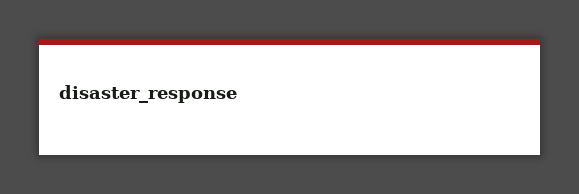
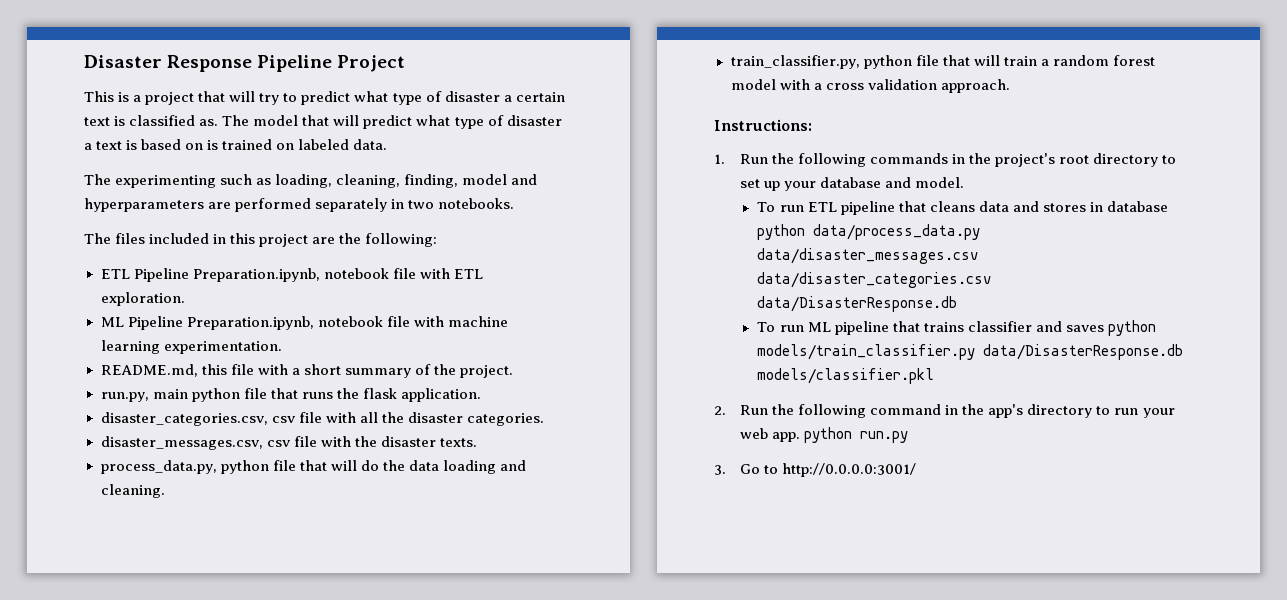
[59,85,237,103] disaster_response -> [84,55,406,72] [84,91,565,105] [84,115,562,129] [84,139,388,150] [84,174,538,188] [84,198,515,212] [84,233,438,247] [100,268,483,282] [100,292,185,306] [100,316,508,330] [100,340,282,354] [100,364,513,378] [100,388,481,402] [100,412,544,426] [100,436,477,450] [100,460,526,474] [100,484,165,498] [730,55,1155,69] [730,79,1010,93] [714,119,812,131] [714,153,1177,167] [740,177,965,191] [756,201,1168,215] [756,224,980,240] [756,248,978,264] [756,272,991,288] [756,296,957,312] [756,320,1156,336] [756,344,1183,360] [756,368,934,384] [714,404,1175,418] [740,427,909,443] [714,463,917,477] Disaster Response Pipeline Project // This is a project that will try to predict what type of disaster a certain text is classified as. The model that will predict what type of disaster a text is based on is trained on labeled data. // The experimenting such as loading, cleaning, finding, model and hyperparameters are performed separately in two notebooks. // The files included in this project are the following: // ETL Pipeline Preparation.ipynb, notebook file with ETL exploration. // ML Pipeline Preparation.ipynb, notebook file with machine learning experimentation. // README.md, this file with a short summary of the project. // run.py, main python file that runs the flask application. // disaster_categories.csv, csv file with all the disaster categories. // disaster_messages.csv, csv file with the disaster texts. // process_data.py, python file that will do the data loading and cleaning. // train_classifier.py, python file that will train a random forest model with a cross validation approach. // Instructions: // 1. Run the following commands in the project's root directory to set up your database and model. // To run ETL pipeline that cleans data and stores in database python data/process_data.py data/disaster_messages.csv data/disaster_categories.csv data/DisasterResponse.db // To run ML pipeline that trains classifier and saves python models/train_classifier.py data/DisasterResponse.db models/classifier.pkl // 2. Run the following command in the app's directory to run your web app. python run.py // 3. Go to http://0.0.0.0:3001/

